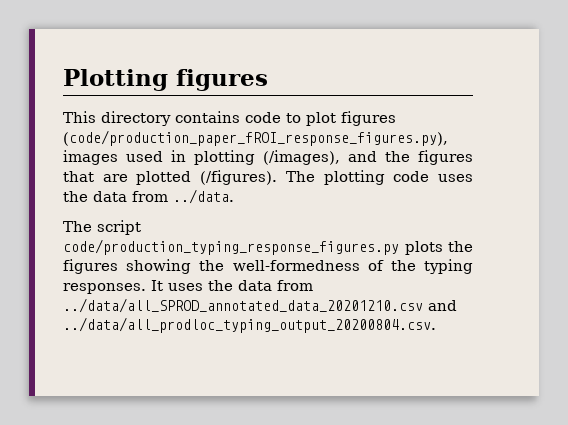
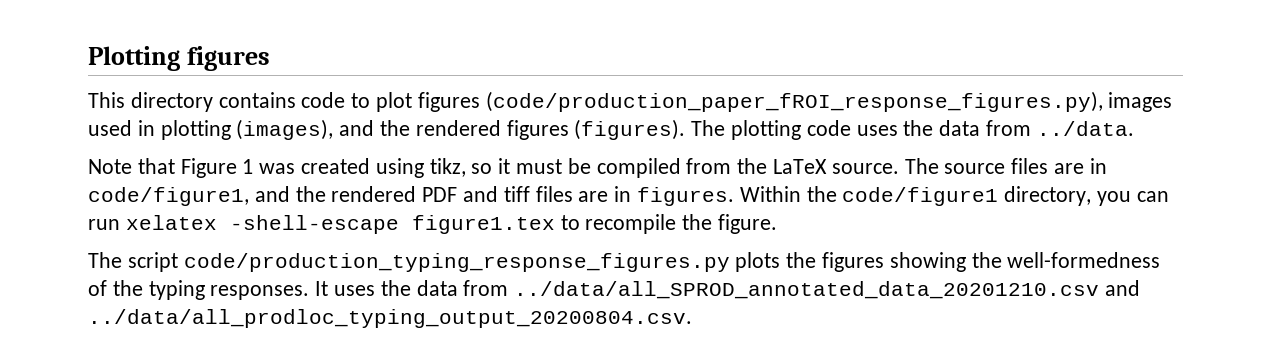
[263,150,473,165] [63,170,278,185] (/images), and the figures that are plotted (/figures). -> [236,119,686,140] (images), and the rendered figures (figures).
(234, 196) none -> [88,158,1107,178] [88,186,1169,206] [88,214,778,234] // Note that Figure 1 was created using tikz, so it must be compiled from the LaTeX source. The source files are in code/figure1, and the rendered PDF and tiff files are in figures. Within the code/figure1 directory, you can run xelatex -shell-escape figure1.tex to recompile the figure.

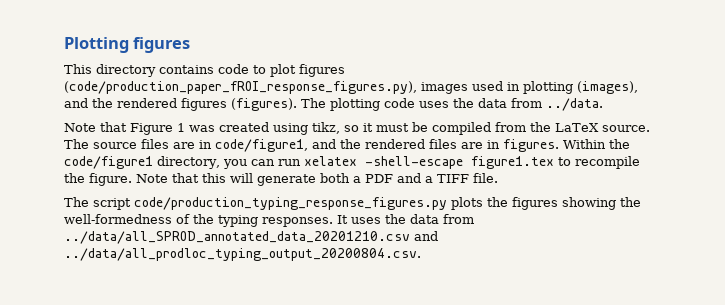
[422,186,530,202] PDF and tiff -> (425, 144) none
(778, 224) none -> [136,173,498,186] Note that this will generate both a PDF and a TIFF file.

